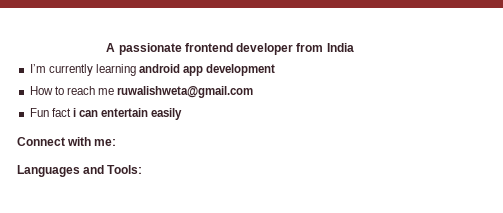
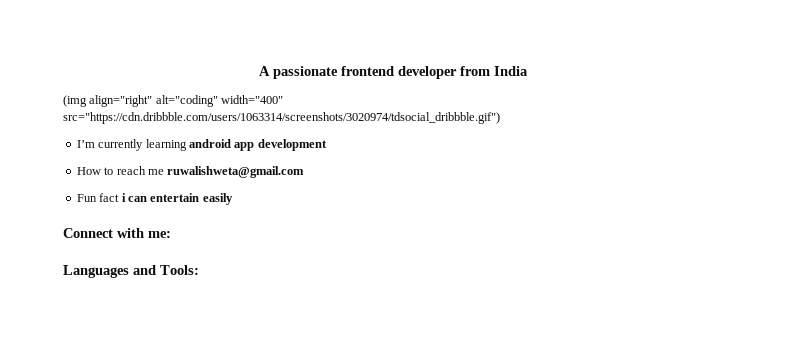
(354, 47) none -> [63,95,284,107] [63,112,500,124] // (img align="right" alt="coding" width="400" src="https://cdn.dribbble.com/users/1063314/screenshots/3020974/tdsocial_dribbble.gif")

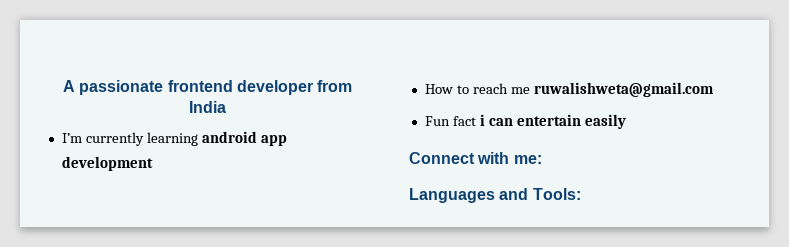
[63,95,284,107] [63,112,500,124] // (img align="right" alt="coding" width="400" src="https://cdn.dribbble.com/users/1063314/screenshots/3020974/tdsocial_dribbble.gif") -> (226, 107) none

